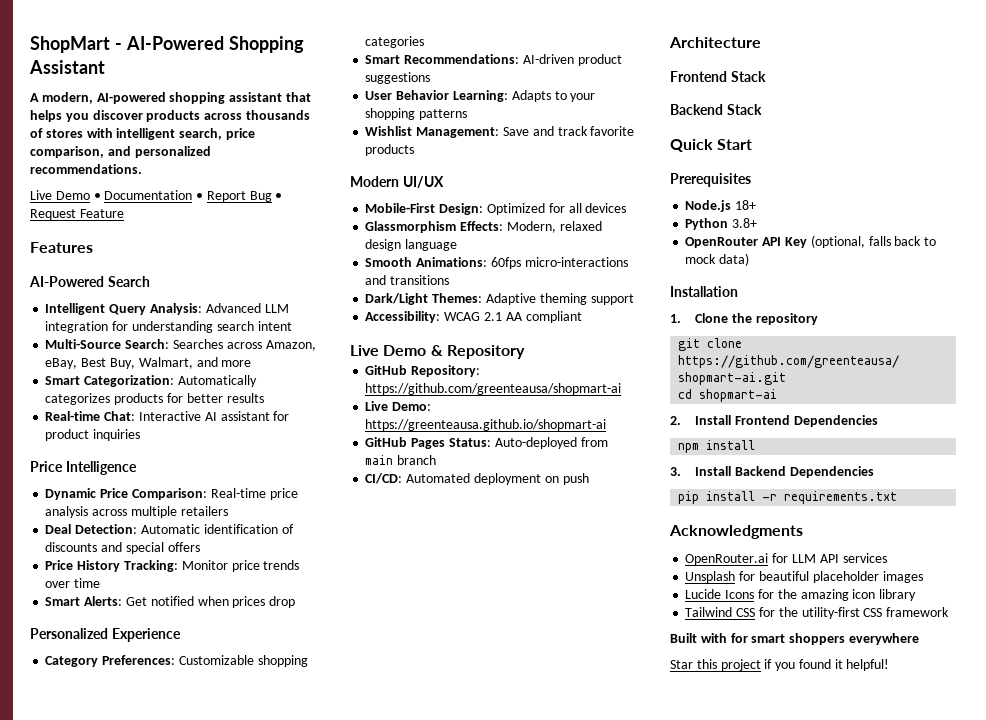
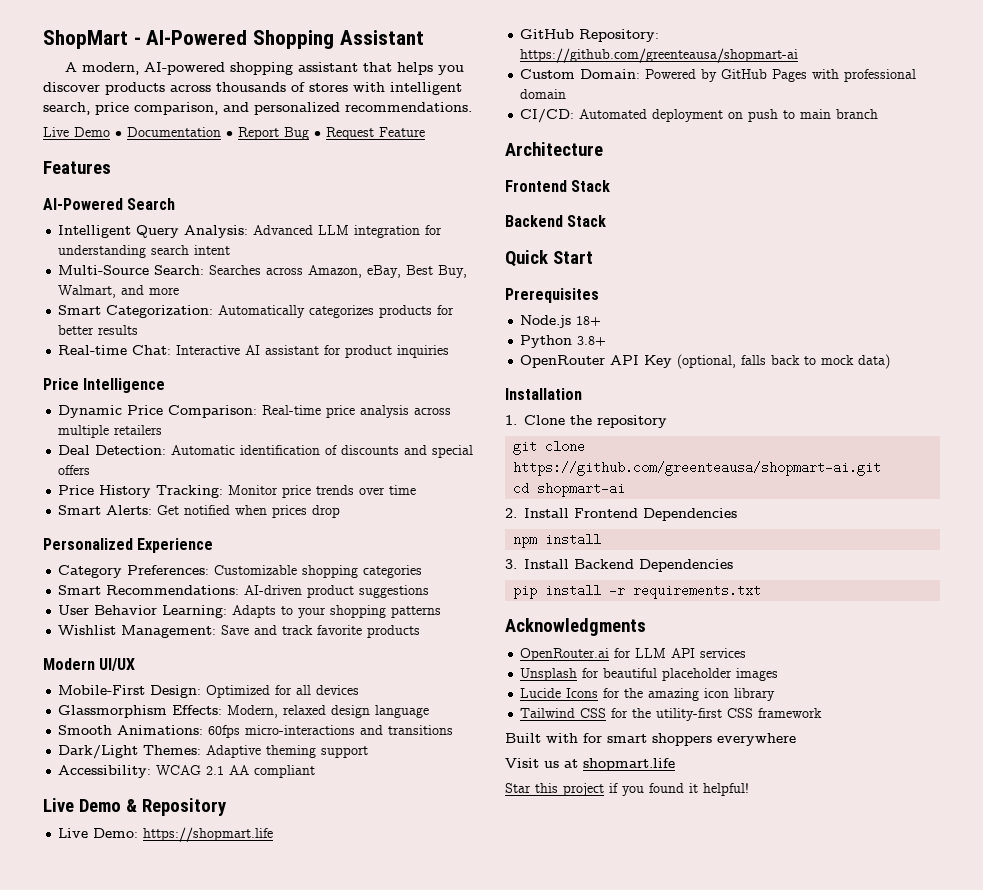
(525, 352) none -> [58,827,274,842] // Live Demo: https://shopmart.life
[365,401,432,411] [365,419,607,431] [365,437,608,449] [365,455,437,465] Live Demo: https://greenteausa.github.io/shopmart-ai // GitHub Pages Status: Auto-deployed from main branch -> [520,69,917,82] [520,89,567,99] Custom Domain: Powered by GitHub Pages with professional domain
(589, 479) none -> [783,109,879,119] to main branch
(919, 639) none -> [505,758,675,771] // Visit us at shopmart.life

